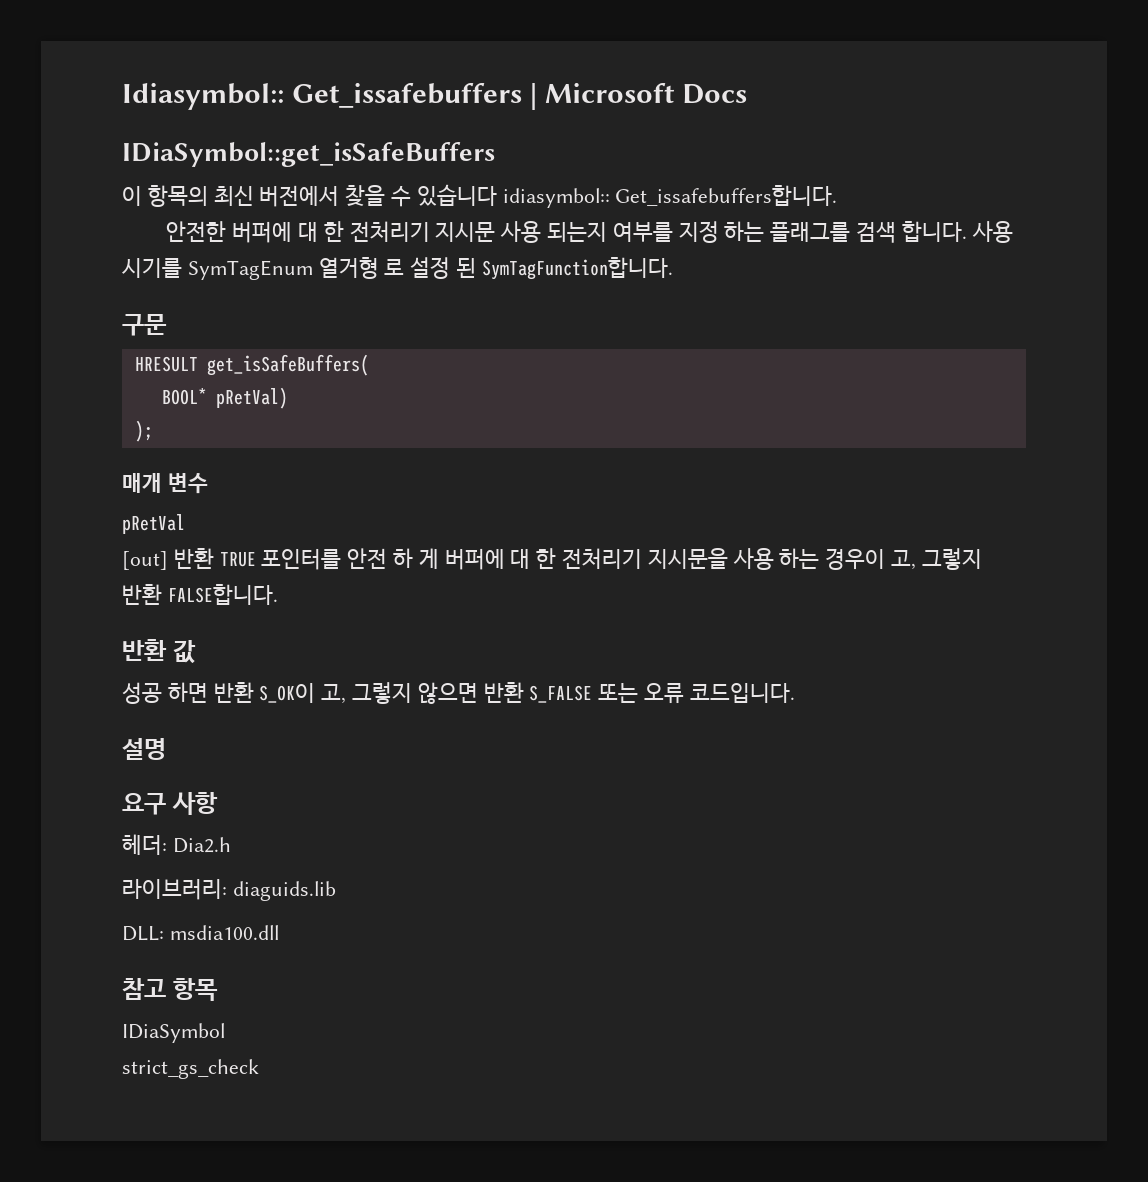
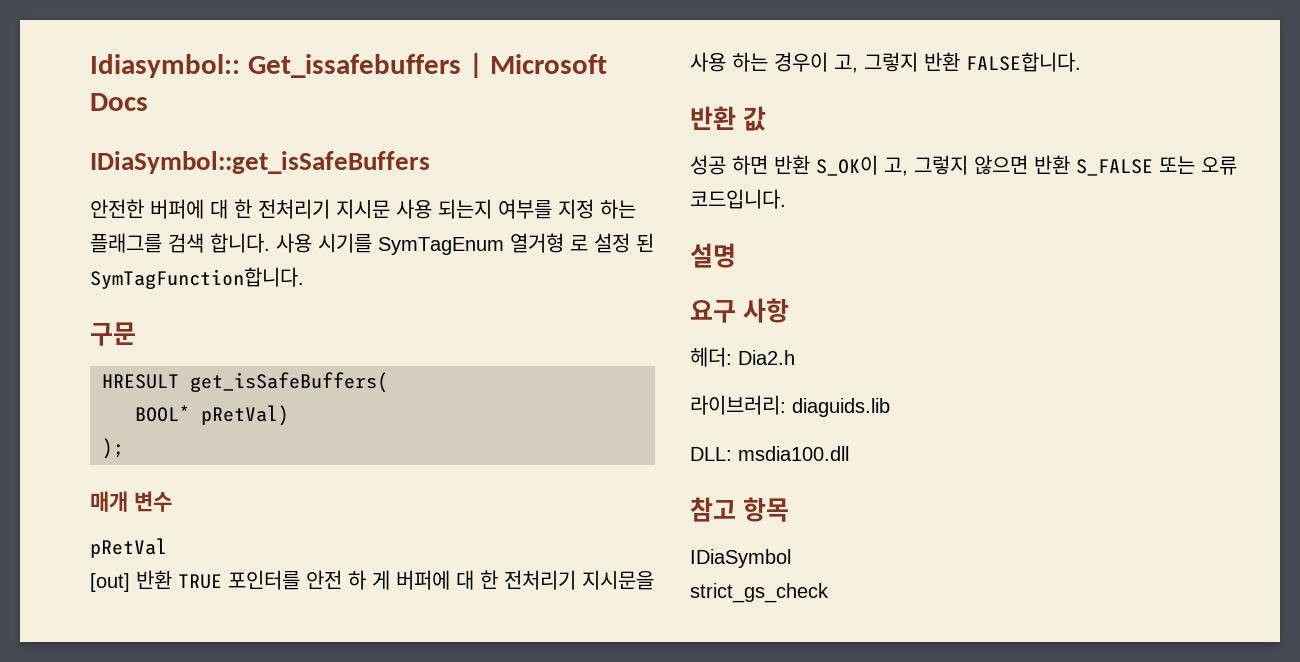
[122,184,838,208] // 이 항목의 최신 버전에서 찾을 수 있습니다 idiasymbol:: Get_issafebuffers합니다. -> (430, 162) none

